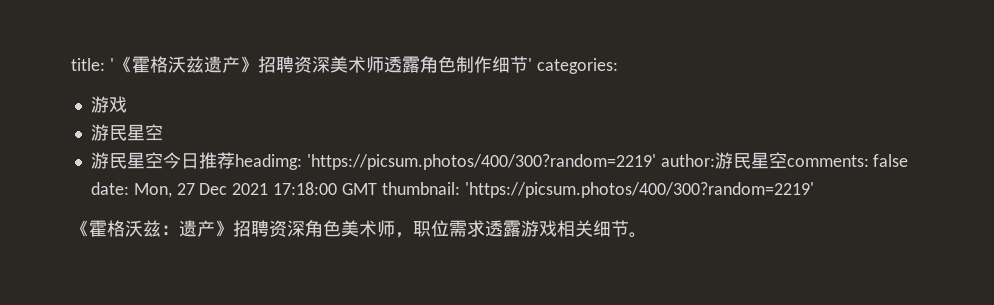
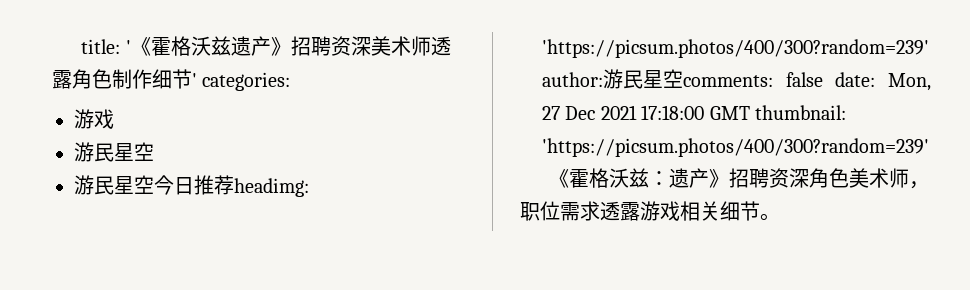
[306,154,656,170] 'https://picsum.photos/400/300?random=2219' -> [542,39,929,58] 'https://picsum.photos/400/300?random=239'
[464,182,814,198] 'https://picsum.photos/400/300?random=2219' -> [542,138,929,157] 'https://picsum.photos/400/300?random=239'

